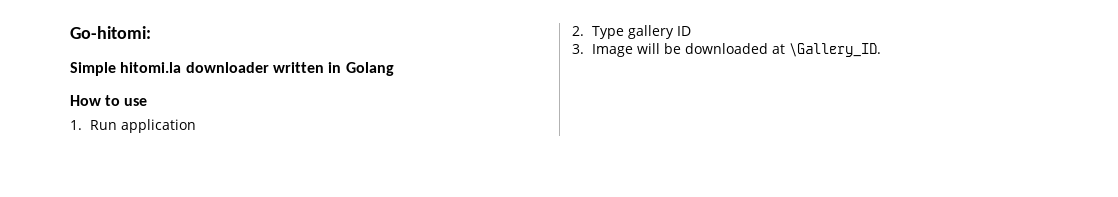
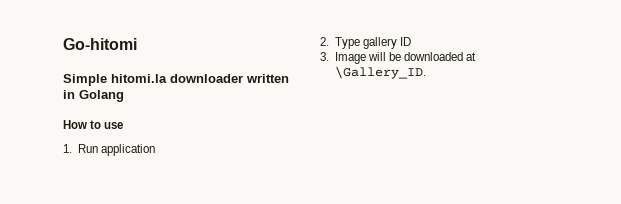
[70,26,151,39] Go-hitomi: -> [63,38,137,50] Go-hitomi

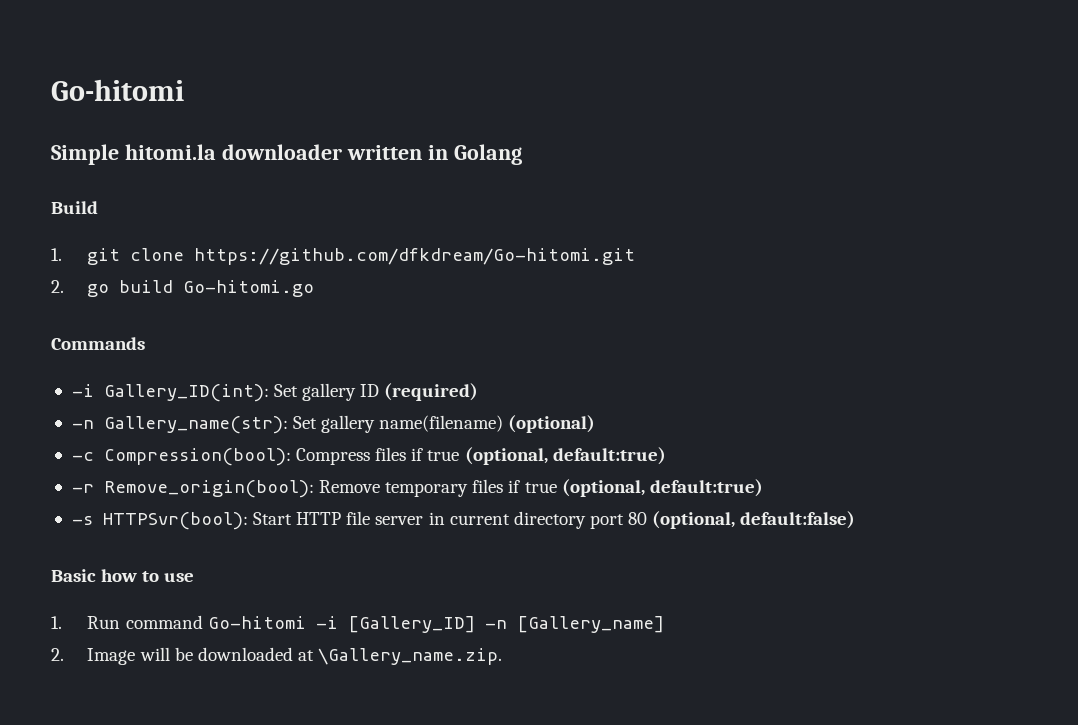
[63,120,124,129] [63,144,155,156] [320,37,411,49] [320,52,329,61] How to use // 1. Run application // 2. Type gallery ID // 3. -> [51,201,98,214] [51,248,636,265] [51,280,315,297] [51,337,145,350] [71,383,479,402] [71,415,596,434] [71,447,666,466] [71,479,763,498] [71,511,856,530] [51,569,195,582] [51,615,664,633] [51,648,64,661] Build // 1. git clone https://github.com/dfkdream/Go-hitomi.git // 2. go build Go-hitomi.go // Commands // -i Gallery_ID(int): Set gallery ID (required) // -n Gallery_name(str): Set gallery name(filename) (optional) // -c Compression(bool): Compress files if true (optional, default:true) // -r Remove_origin(bool): Remove temporary files if true (optional, default:true) // -s HTTPSvr(bool): Start HTTP file server in current directory port 80 (optional, default:false) // Basic how to use // 1. Run command Go-hitomi -i [Gallery_ID] -n [Gallery_name] // 2.
[334,66,426,79] \Gallery_ID. -> [318,648,503,665] \Gallery_name.zip.

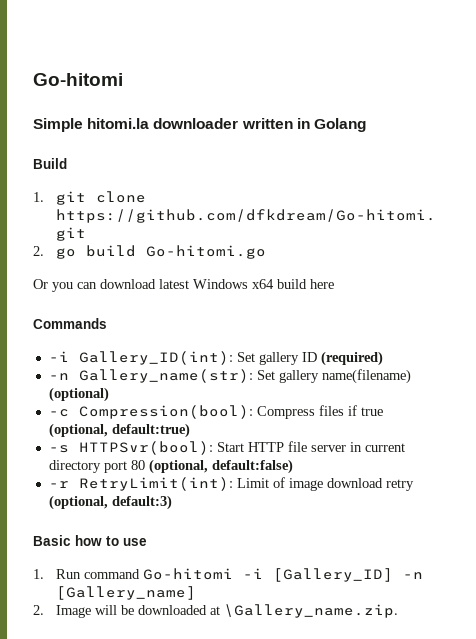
(315, 288) none -> [33,279,334,292] // Or you can download latest Windows x64 build here
[71,479,763,498] // -r Remove_origin(bool): Remove temporary files if true (optional, default:true) -> (190, 430) none
(856, 520) none -> [48,477,414,491] [48,495,172,510] // -r RetryLimit(int): Limit of image download retry (optional, default:3)

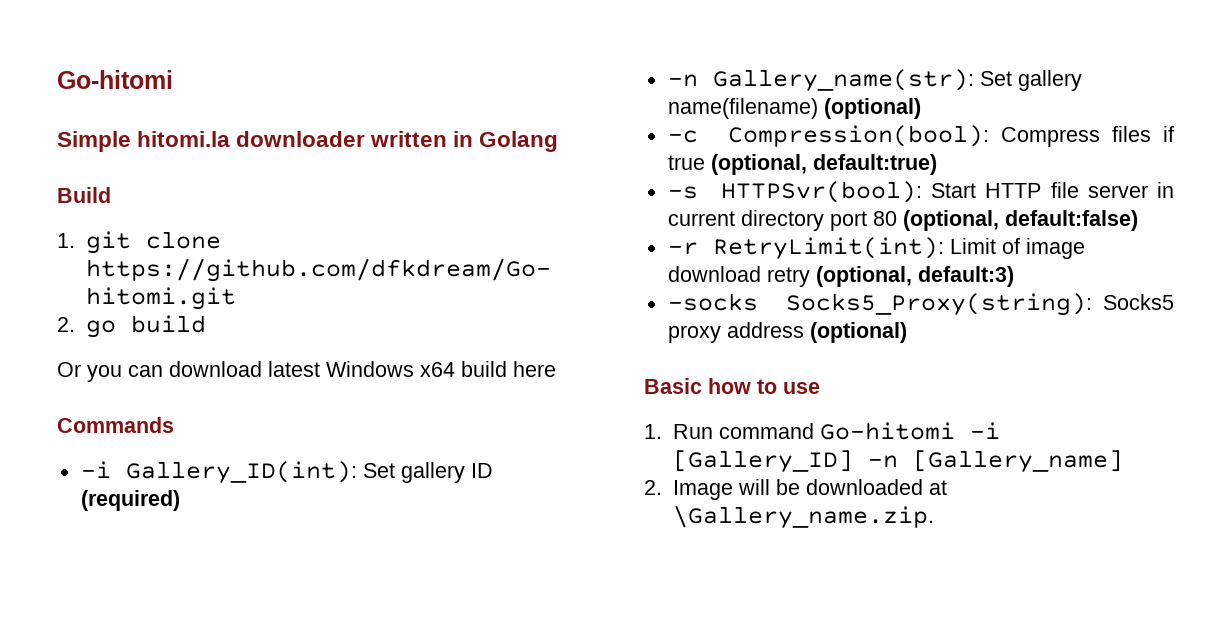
[145,245,266,259] Go-hitomi.go -> (206, 324) none
(172, 502) none -> [667,293,1174,316] [667,322,907,343] // -socks Socks5_Proxy(string): Socks5 proxy address (optional)

